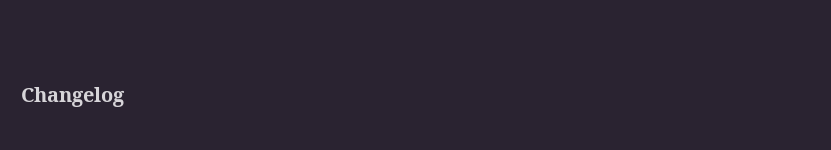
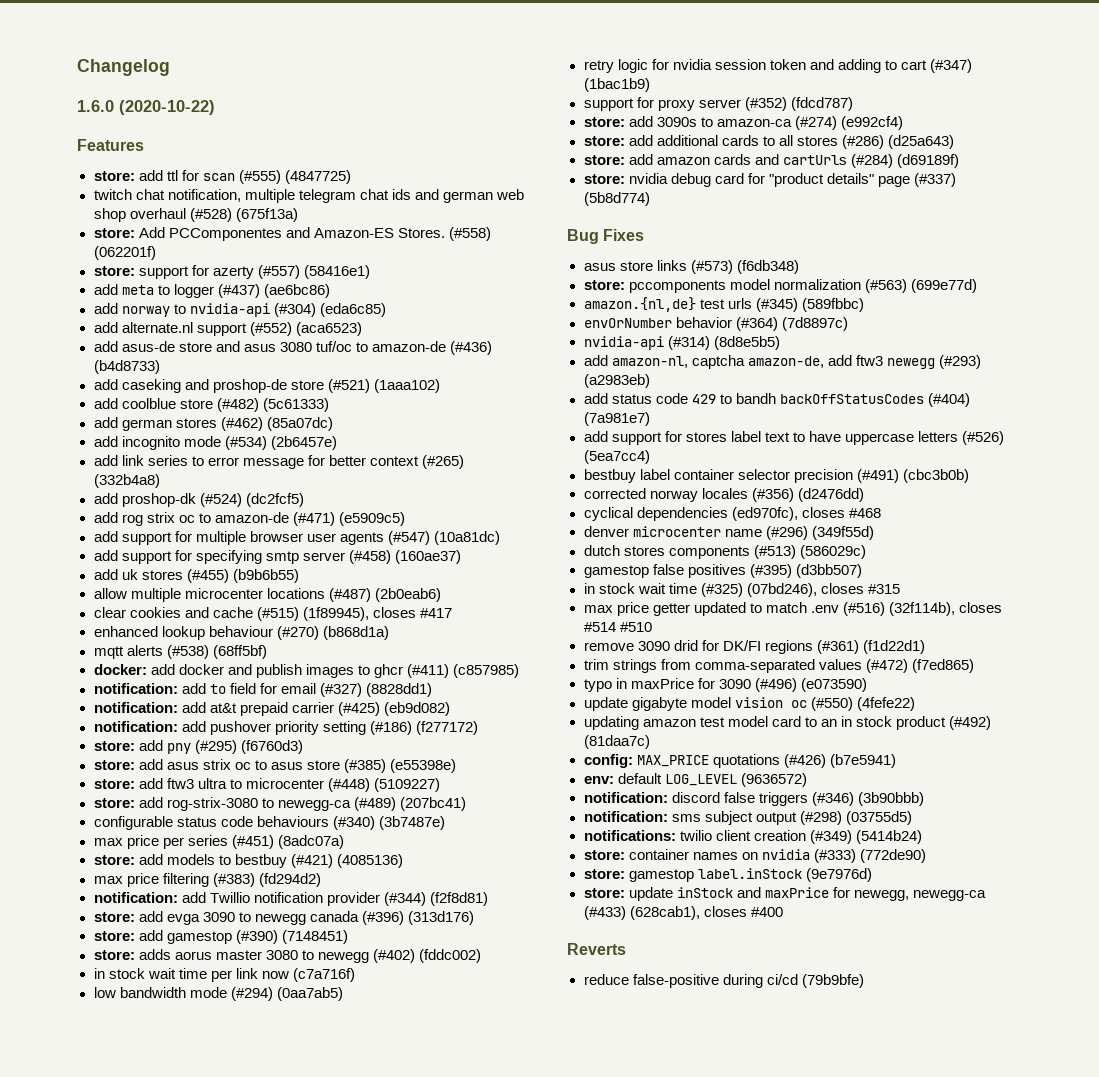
(125, 97) none -> [77,100,215,115] [77,139,144,151] [93,170,351,184] [93,189,524,203] [93,208,298,222] [93,227,491,241] [93,246,156,260] [93,265,370,279] [93,284,330,298] [93,303,386,317] [93,322,362,336] [93,341,492,355] [93,360,160,374] [93,379,440,393] [93,398,329,412] [93,417,333,431] [93,436,337,450] [93,455,464,469] [93,474,160,488] [93,493,304,507] [93,512,405,526] [93,531,500,545] [93,550,461,564] [93,569,299,583] [93,588,441,602] [93,607,452,621] [93,626,389,640] [93,645,267,659] [93,664,519,678] [93,683,432,697] [93,702,450,716] [93,721,478,735] [93,740,303,754] [93,759,456,773] [93,778,440,792] [93,797,466,811] [93,816,445,830] [93,835,344,849] [93,854,403,868] [93,873,321,887] [93,892,488,906] [93,911,474,925] [93,930,348,944] [93,949,481,963] [93,968,355,982] [93,987,343,1001] [583,59,972,73] [583,78,650,92] [583,97,853,111] [583,116,903,130] [583,135,954,149] [583,154,959,168] [583,173,956,187] [583,192,650,206] [567,229,645,244] [583,260,799,274] [583,279,977,293] [583,297,864,312] [583,317,848,331] [583,336,780,350] [583,355,981,369] [583,374,650,388] [583,393,970,407] [583,412,650,426] [583,431,1004,445] [583,450,650,464] [583,469,969,483] [583,488,864,502] [583,507,881,521] [583,526,874,540] [583,545,866,559] [583,564,862,578] [583,583,900,597] [583,602,1002,616] [583,622,652,632] [583,640,925,654] [583,659,974,673] [583,678,867,692] [583,697,915,711] [583,716,992,730] [583,735,650,749] [583,754,896,768] [583,773,807,787] [583,792,924,806] [583,811,912,825] [583,830,922,844] [583,849,926,863] [583,868,872,882] [583,887,986,901] [583,906,783,920] [567,943,626,955] [583,974,864,988] // 1.6.0 (2020-10-22) // Features // store: add ttl for scan (#555) (4847725) // twitch chat notification, multiple telegram chat ids and german web shop overhaul (#528) (675f13a) // store: Add PCComponentes and Amazon-ES Stores. (#558) (062201f) // store: support for azerty (#557) (58416e1) // add meta to logger (#437) (ae6bc86) // add norway to nvidia-api (#304) (eda6c85) // add alternate.nl support (#552) (aca6523) // add asus-de store and asus 3080 tuf/oc to amazon-de (#436) (b4d8733) // add caseking and proshop-de store (#521) (1aaa102) // add coolblue store (#482) (5c61333) // add german stores (#462) (85a07dc) // add incognito mode (#534) (2b6457e) // add link series to error message for better context (#265) (332b4a8) // add proshop-dk (#524) (dc2fcf5) // add rog strix oc to amazon-de (#471) (e5909c5) // add support for multiple browser user agents (#547) (10a81dc) // add support for specifying smtp server (#458) (160ae37) // add uk stores (#455) (b9b6b55) // allow multiple microcenter locations (#487) (2b0eab6) // clear cookies and cache (#515) (1f89945), closes #417 // enhanced lookup behaviour (#270) (b868d1a) // mqtt alerts (#538) (68ff5bf) // docker: add docker and publish images to ghcr (#411) (c857985) // notification: add to field for email (#327) (8828dd1) // notification: add at&t prepaid carrier (#425) (eb9d082) // notification: add pushover priority setting (#186) (f277172) // store: add pny (#295) (f6760d3) // store: add asus strix oc to asus store (#385) (e55398e) // store: add ftw3 ultra to microcenter (#448) (5109227) // store: add rog-strix-3080 to newegg-ca (#489) (207bc41) // configurable status code behaviours (#340) (3b7487e) // max price per series (#451) (8adc07a) // store: add models to bestbuy (#421) (4085136) // max price filtering (#383) (fd294d2) // notification: add Twillio notification provider (#344) (f2f8d81) // store: add evga 3090 to newegg canada (#396) (313d176) // store: add gamestop (#390) (7148451) // store: adds aorus master 3080 to newegg (#402) (fddc002) // in stock wait time per link now (c7a716f) // low bandwidth mode (#294) (0aa7ab5) // retry logic for nvidia session token and adding to cart (#347) (1bac1b9) // support for proxy server (#352) (fdcd787) // store: add 3090s to amazon-ca (#274) (e992cf4) // store: add additional cards to all stores (#286) (d25a643) // store: add amazon cards and cartUrls (#284) (d69189f) // store: nvidia debug card for "product details" page (#337) (5b8d774) // Bug Fixes // asus store links (#573) (f6db348) // store: pccomponents model normalization (#563) (699e77d) // amazon.{nl,de} test urls (#345) (589fbbc) // envOrNumber behavior (#364) (7d8897c) // nvidia-api (#314) (8d8e5b5) // add amazon-nl, captcha amazon-de, add ftw3 newegg (#293) (a2983eb) // add status code 429 to bandh backOffStatusCodes (#404) (7a981e7) // add support for stores label text to have uppercase letters (#526) (5ea7cc4) // bestbuy label container selector precision (#491) (cbc3b0b) // corrected norway locales (#356) (d2476dd) // cyclical dependencies (ed970fc), closes #468 // denver microcenter name (#296) (349f55d) // dutch stores components (#513) (586029c) // gamestop false positives (#395) (d3bb507) // in stock wait time (#325) (07bd246), closes #315 // max price getter updated to match .env (#516) (32f114b), closes #514 #510 // remove 3090 drid for DK/FI regions (#361) (f1d22d1) // trim strings from comma-separated values (#472) (f7ed865) // typo in maxPrice for 3090 (#496) (e073590) // update gigabyte model vision oc (#550) (4fefe22) // updating amazon test model card to an in stock product (#492) (81daa7c) // config: MAX_PRICE quotations (#426) (b7e5941) // env: default LOG_LEVEL (9636572) // notification: discord false triggers (#346) (3b90bbb) // notification: sms subject output (#298) (03755d5) // notifications: twilio client creation (#349) (5414b24) // store: container names on nvidia (#333) (772de90) // store: gamestop label.inStock (9e7976d) // store: update inStock and maxPrice for newegg, newegg-ca (#433) (628cab1), closes #400 // Reverts // reduce false-positive during ci/cd (79b9bfe)

